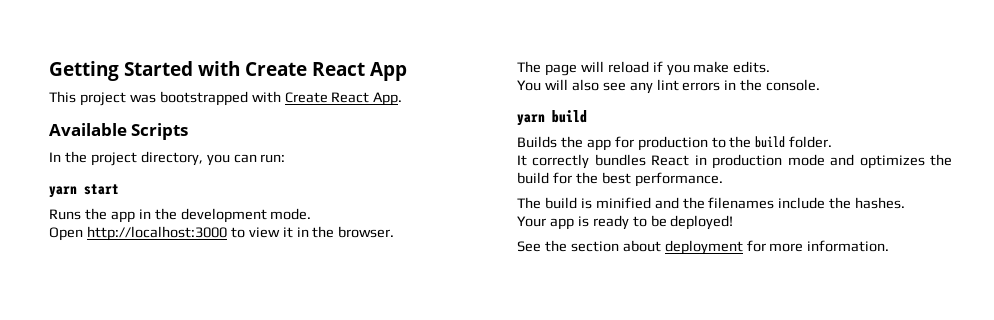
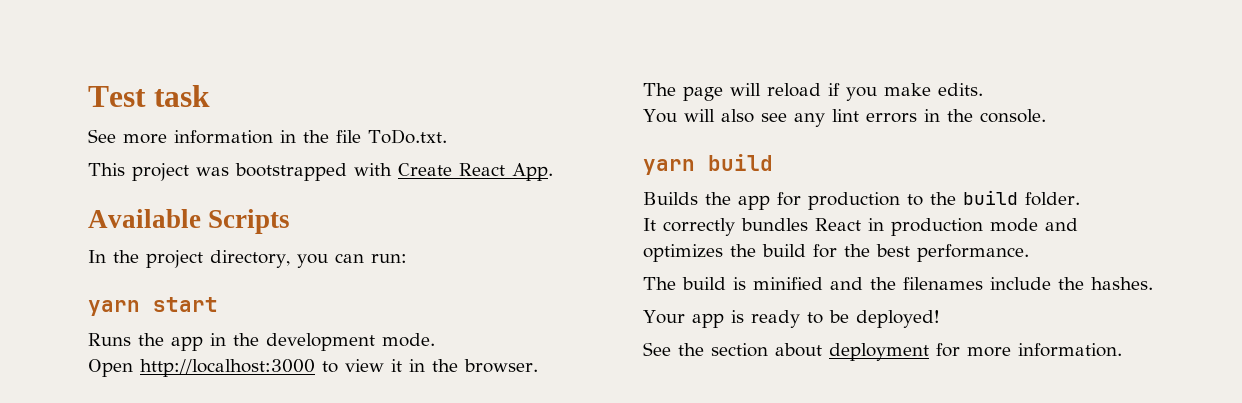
[49,61,407,81] Getting Started with Create React App -> [88,85,210,107] [88,129,447,144] Test task // See more information in the file ToDo.txt.

